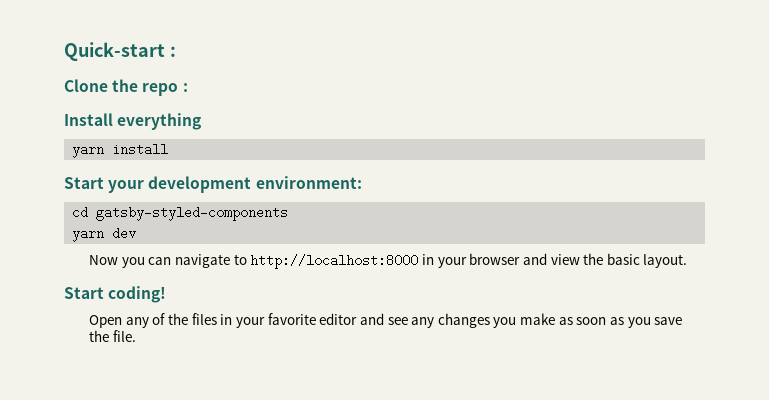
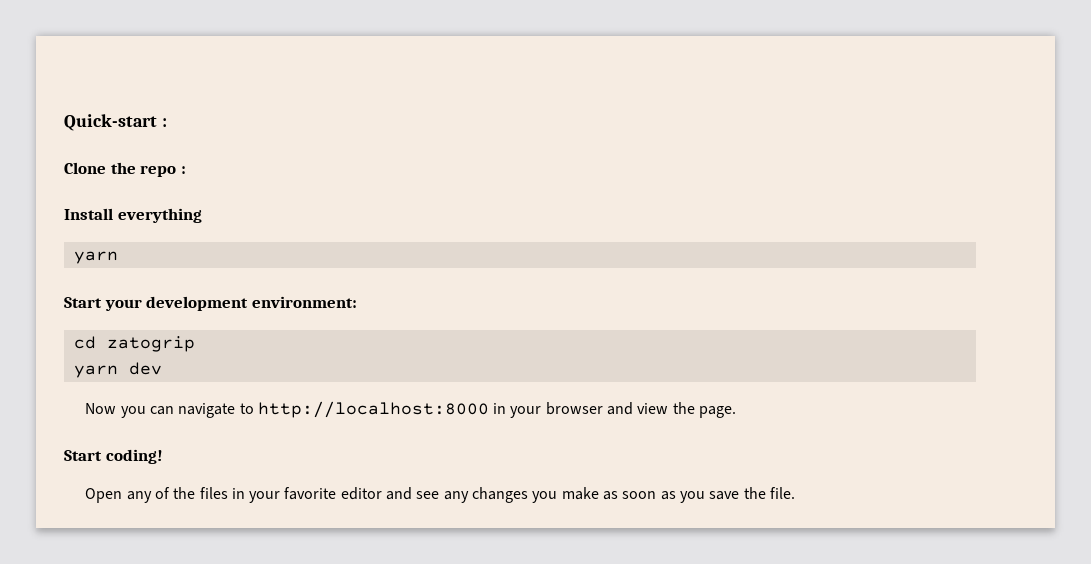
[112,143,169,156] install -> (118, 257) none
[96,206,289,221] gatsby-styled-components -> [106,336,195,352] zatogrip
[606,253,688,268] basic layout. -> [699,406,737,418] page.

